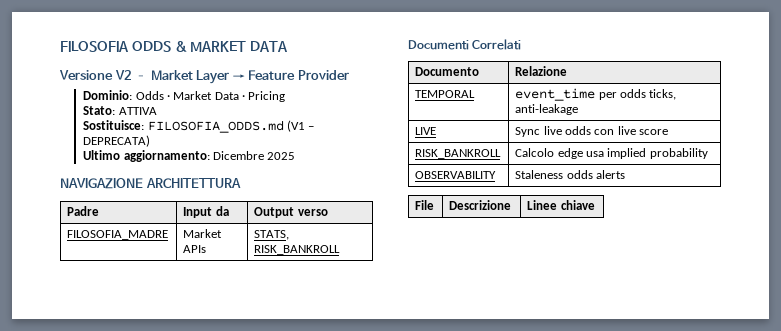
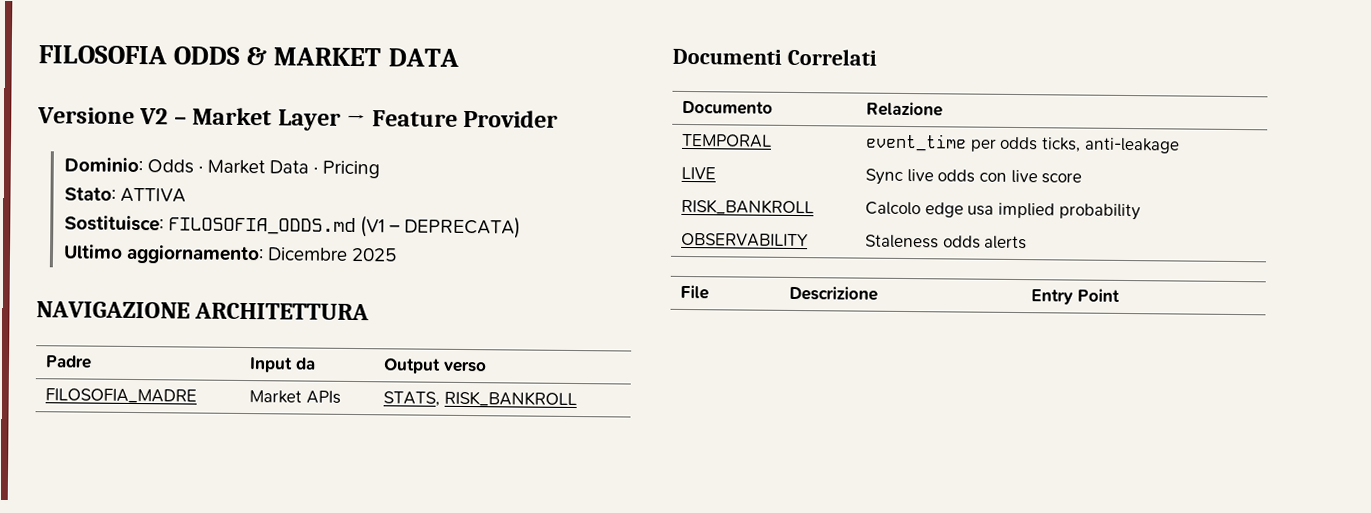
[527,200,595,210] Linee chiave -> [1031,288,1121,305] Entry Point

